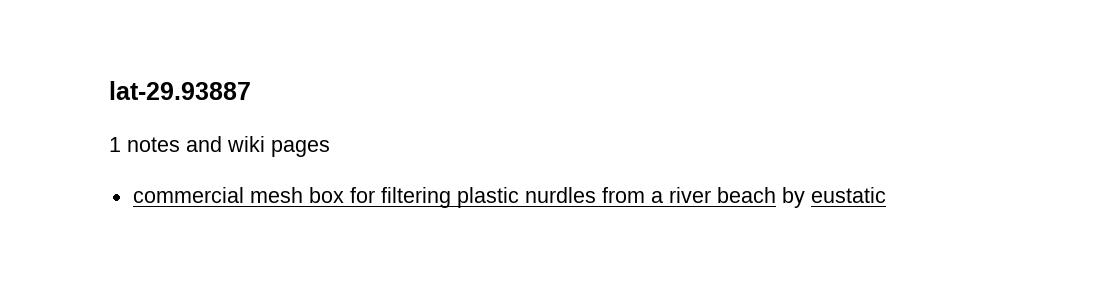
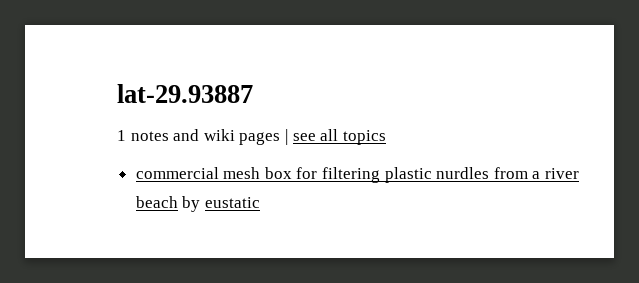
(330, 148) none -> [284,129,386,145] | see all topics

